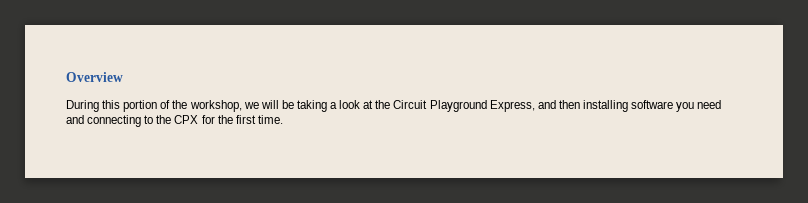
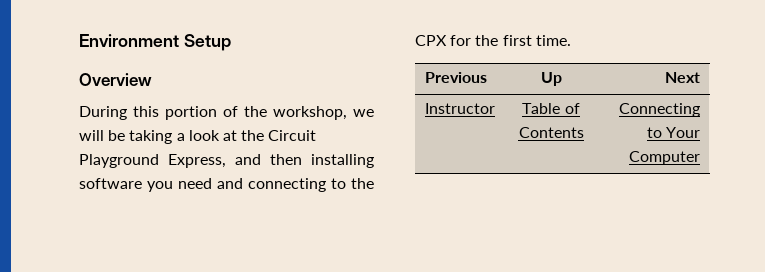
(66, 77) none -> [79,34,231,51] Environment Setup //
(283, 119) none -> [424,72,487,83] [540,72,562,86] [665,72,701,83] [424,103,495,114] [522,103,580,114] [518,127,584,138] [619,103,701,117] [646,127,701,138] [629,151,701,165] // Previous | Up | Next // Instructor | Table of Contents | Connecting to Your Computer

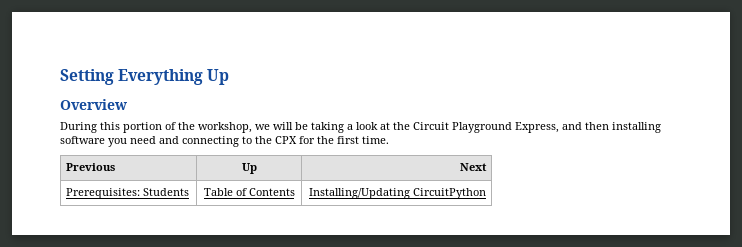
[79,34,231,51] Environment Setup -> [60,69,230,85] Setting Everything Up
[424,103,495,114] Instructor -> [65,188,189,199] Prerequisites: Students
[619,103,701,117] [646,127,701,138] [629,151,701,165] Connecting to Your Computer -> [309,188,487,199] Installing/Updating CircuitPython

